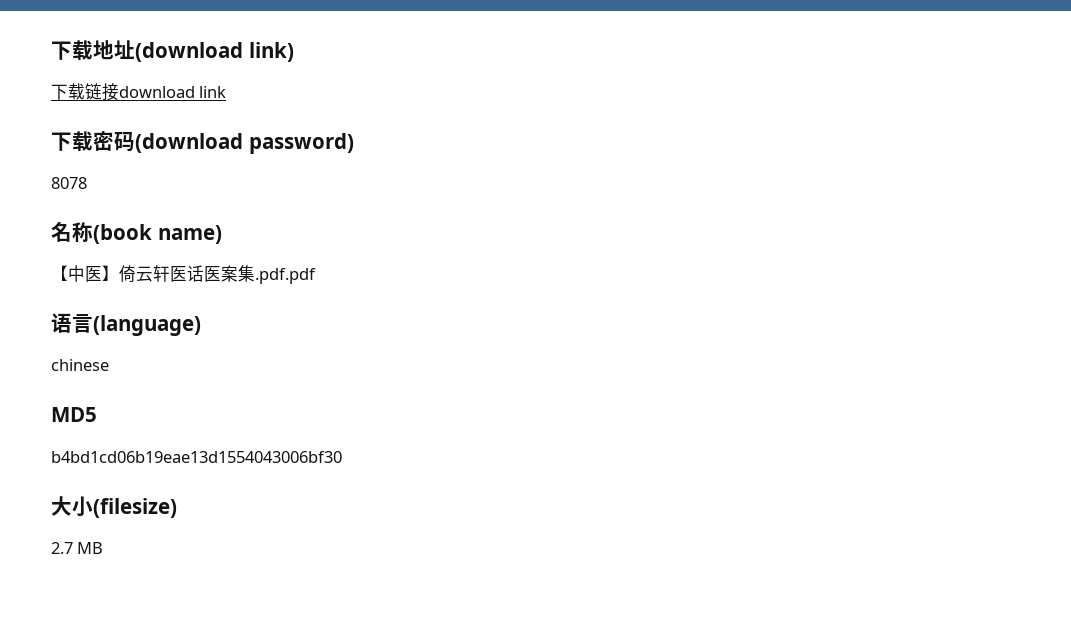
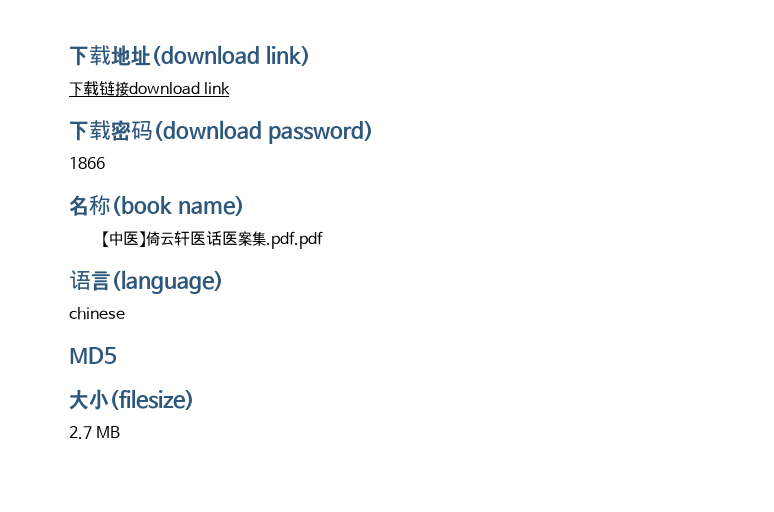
[51,177,87,189] 8078 -> [69,157,105,169] 1866
[51,451,342,463] // b4bd1cd06b19eae13d1554043006bf30 -> (117, 355) none

